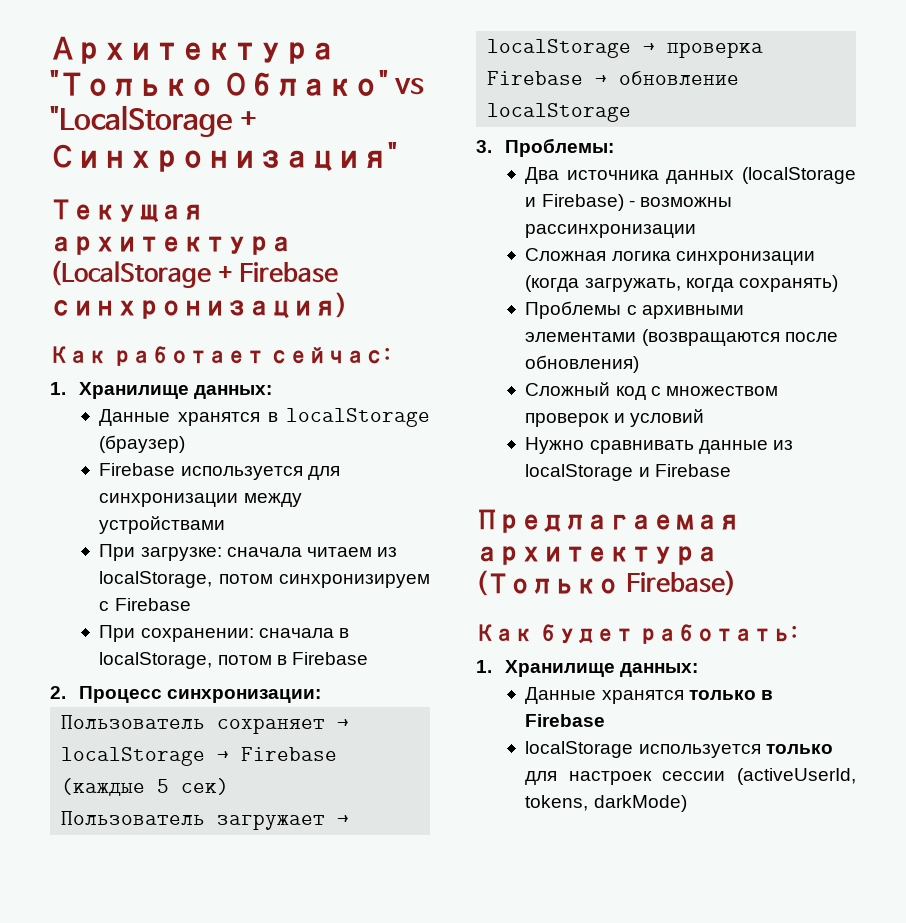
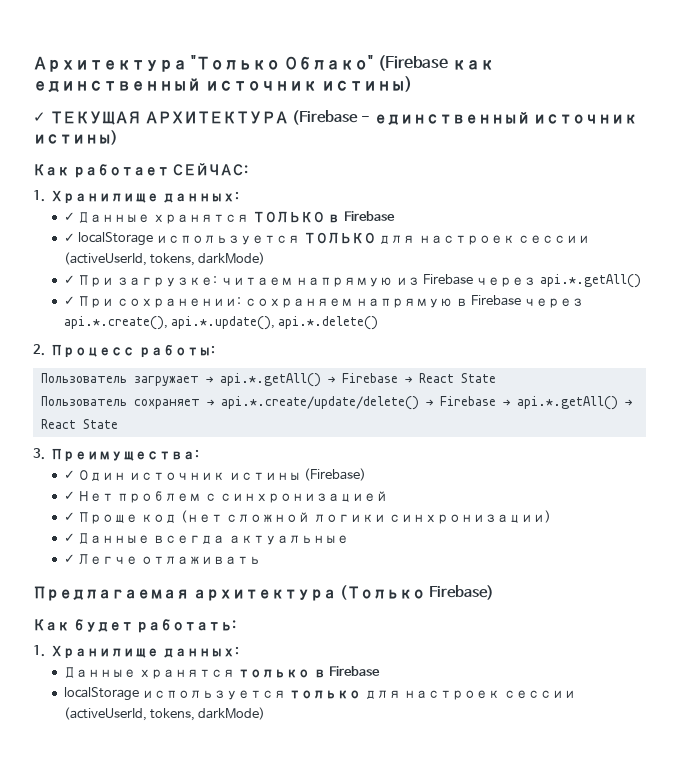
[394,78,425,95] [50,105,257,137] [50,142,397,172] [50,199,204,223] [50,236,292,255] [50,260,339,288] [50,292,347,319] vs "LocalStorage + Синхронизация" // Текущая архитектура (LocalStorage + Firebase синхронизация) -> [377,55,494,71] [33,76,413,93] [33,110,638,125] [33,130,118,145] (Firebase как единственный источник истины) // ✓ ТЕКУЩАЯ АРХИТЕКТУРА (Firebase - единственный источник истины)
[270,347,391,364] [50,382,272,399] [99,408,430,427] [99,435,186,453] [99,463,340,480] [99,493,302,507] [99,516,226,534] [99,544,397,561] [99,571,430,588] [99,598,191,611] [99,625,349,642] [99,652,368,669] [50,686,321,703] сейчас: // 1. Хранилище данных: // Данные хранятся в localStorage (браузер) // Firebase используется для синхронизации между устройствами // При загрузке: сначала читаем из localStorage, потом синхронизируем с Firebase // При сохранении: сначала в localStorage, потом в Firebase // 2. Процесс синхронизации: -> [172,163,249,176] [33,190,239,204] [63,211,395,224] [63,232,590,246] [63,252,266,266] [63,274,641,288] [63,295,585,308] [63,316,379,330] [33,344,215,358] [40,373,496,387] СЕЙЧАС: // 1. Хранилище данных: // ✓ Данные хранятся ТОЛЬКО в Firebase // ✓ localStorage используется ТОЛЬКО для настроек сессии (activeUserId, tokens, darkMode) // ✓ При загрузке: читаем напрямую из Firebase через api.*.getAll() // ✓ При сохранении: сохраняем напрямую в Firebase через api.*.create(), api.*.update(), api.*.delete() // 2. Процесс работы: // Пользователь загружает → api.*.getAll() → Firebase → React State
[61,747,338,766] [61,778,230,796] [61,811,350,830] [487,39,764,58] [487,71,740,85] [487,103,632,122] [476,138,614,157] [525,167,856,184] [525,194,732,211] [525,224,697,238] [525,248,815,265] [525,275,838,292] [525,301,744,319] [525,329,838,346] [525,355,640,373] [525,382,778,400] [525,409,704,427] [525,437,793,454] [525,464,731,481] localStorage → Firebase (каждые 5 сек) // Пользователь загружает → localStorage → проверка Firebase → обновление localStorage // 3. Проблемы: // Два источника данных (localStorage и Firebase) - возможны рассинхронизации // Сложная логика синхронизации (когда загружать, когда сохранять) // Проблемы с архивными элементами (возвращаются после обновления) // Сложный код с множеством проверок и условий // Нужно сравнивать данные из localStorage и Firebase -> [220,396,633,410] [40,419,118,429] [33,448,200,462] [63,468,367,481] [63,491,389,503] [63,510,551,524] [63,533,349,545] [63,554,262,565] api.*.create/update/delete() → Firebase → api.*.getAll() → React State // 3. Преимущества: // ✓ Один источник истины (Firebase) // ✓ Нет проблем с синхронизацией // ✓ Проще код (нет сложной логики синхронизации) // ✓ Данные всегда актуальные // ✓ Легче отлаживать

